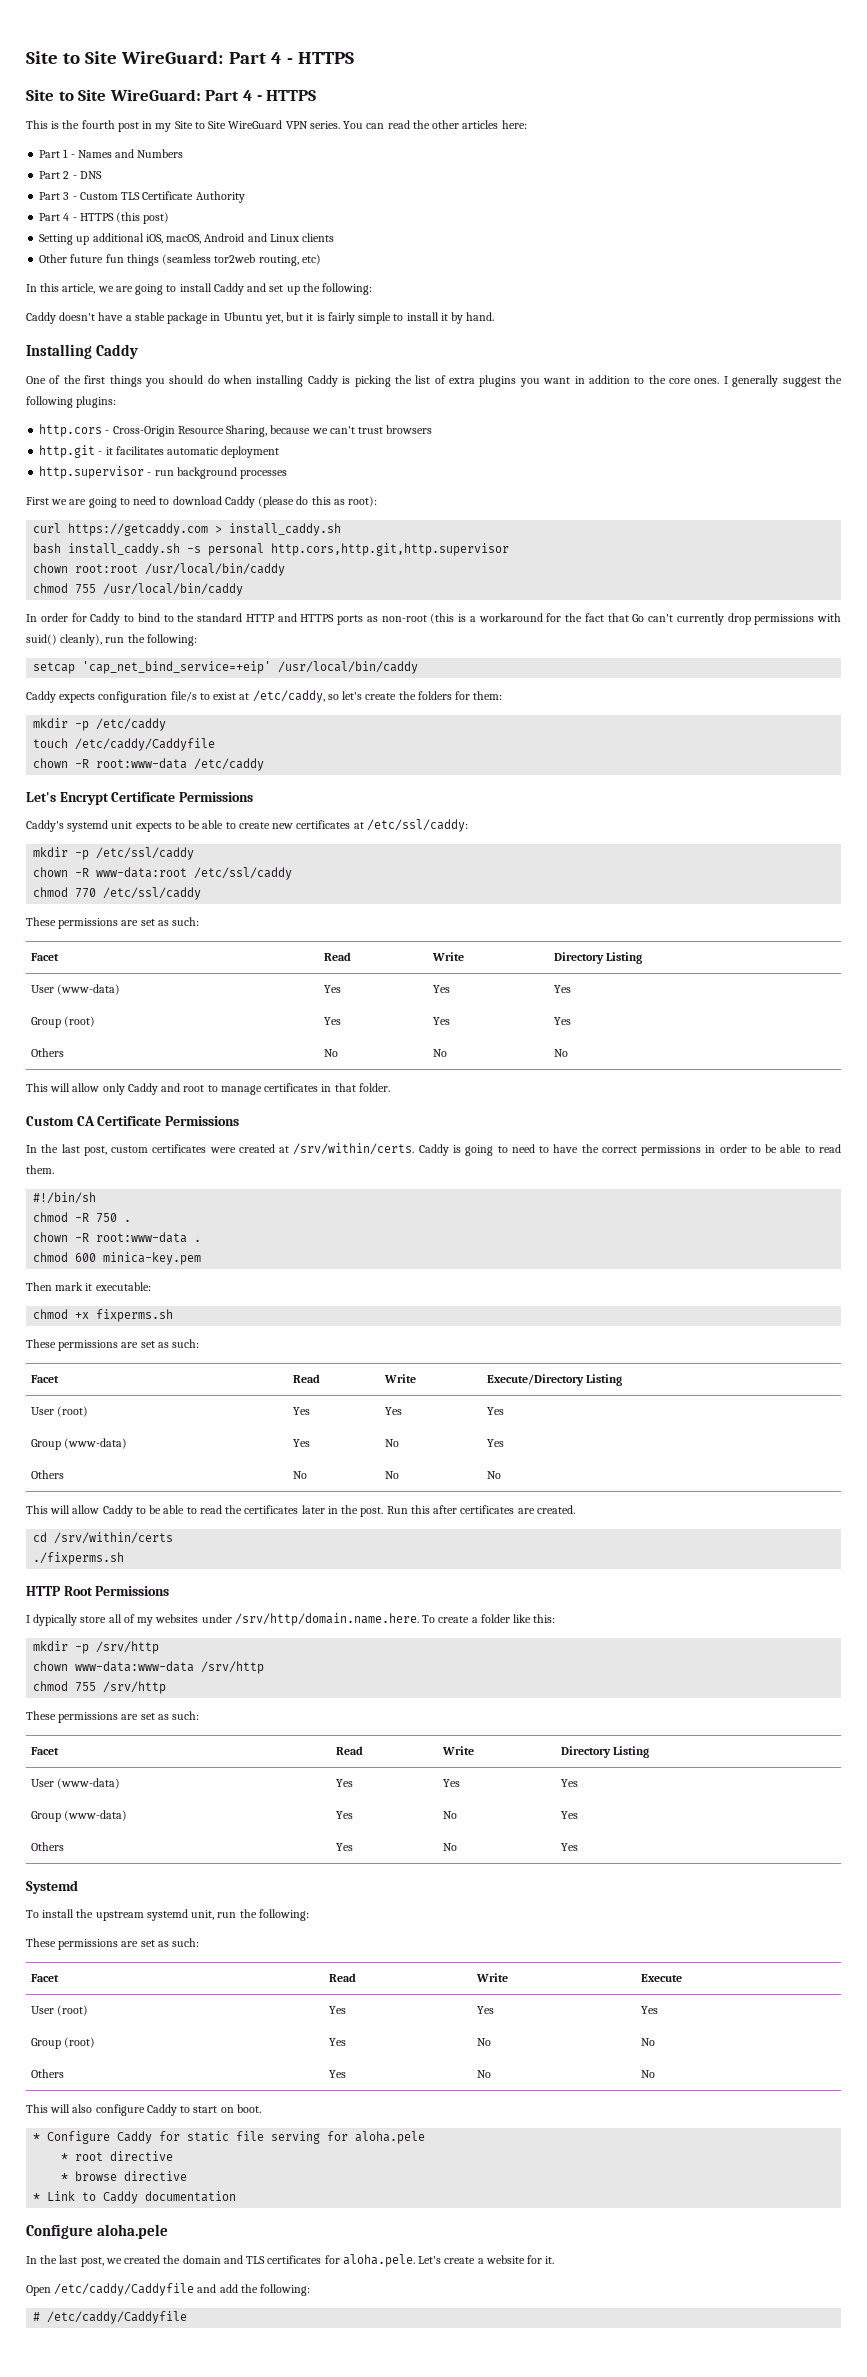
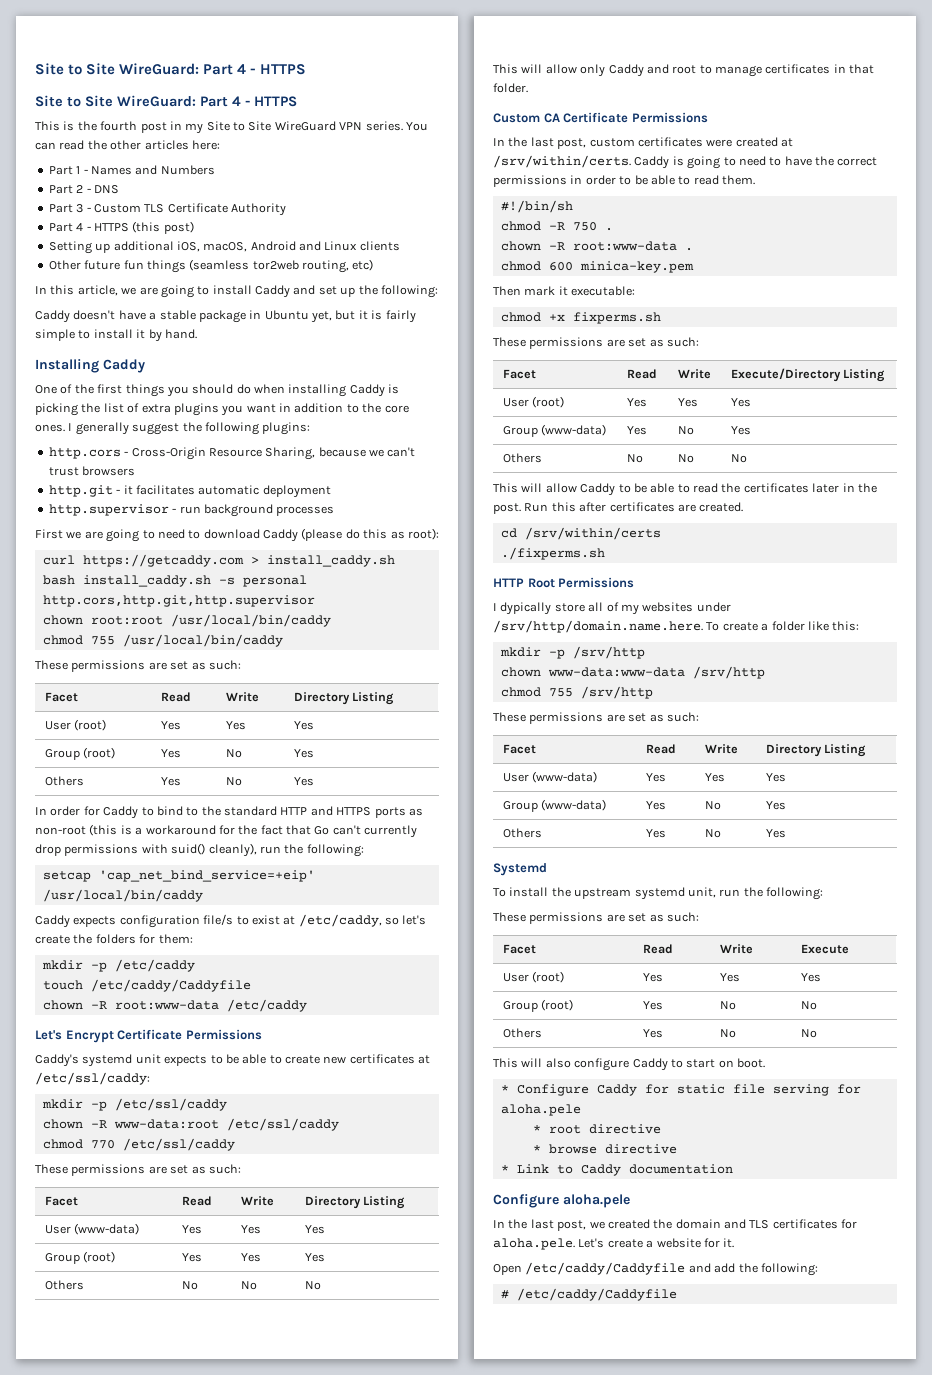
(244, 589) none -> [35,660,241,672] [44,692,78,702] [160,692,191,702] [225,692,259,702] [293,692,395,705] [44,719,107,731] [160,721,181,730] [225,721,246,730] [293,721,314,730] [44,747,116,760] [160,749,181,758] [225,749,242,758] [293,749,314,758] [44,776,84,786] [160,777,181,786] [225,777,242,786] [293,777,314,786] // These permissions are set as such: // Facet | Read | Write | Directory Listing // User (root) | Yes | Yes | Yes // Group (root) | Yes | No | Yes // Others | Yes | No | Yes

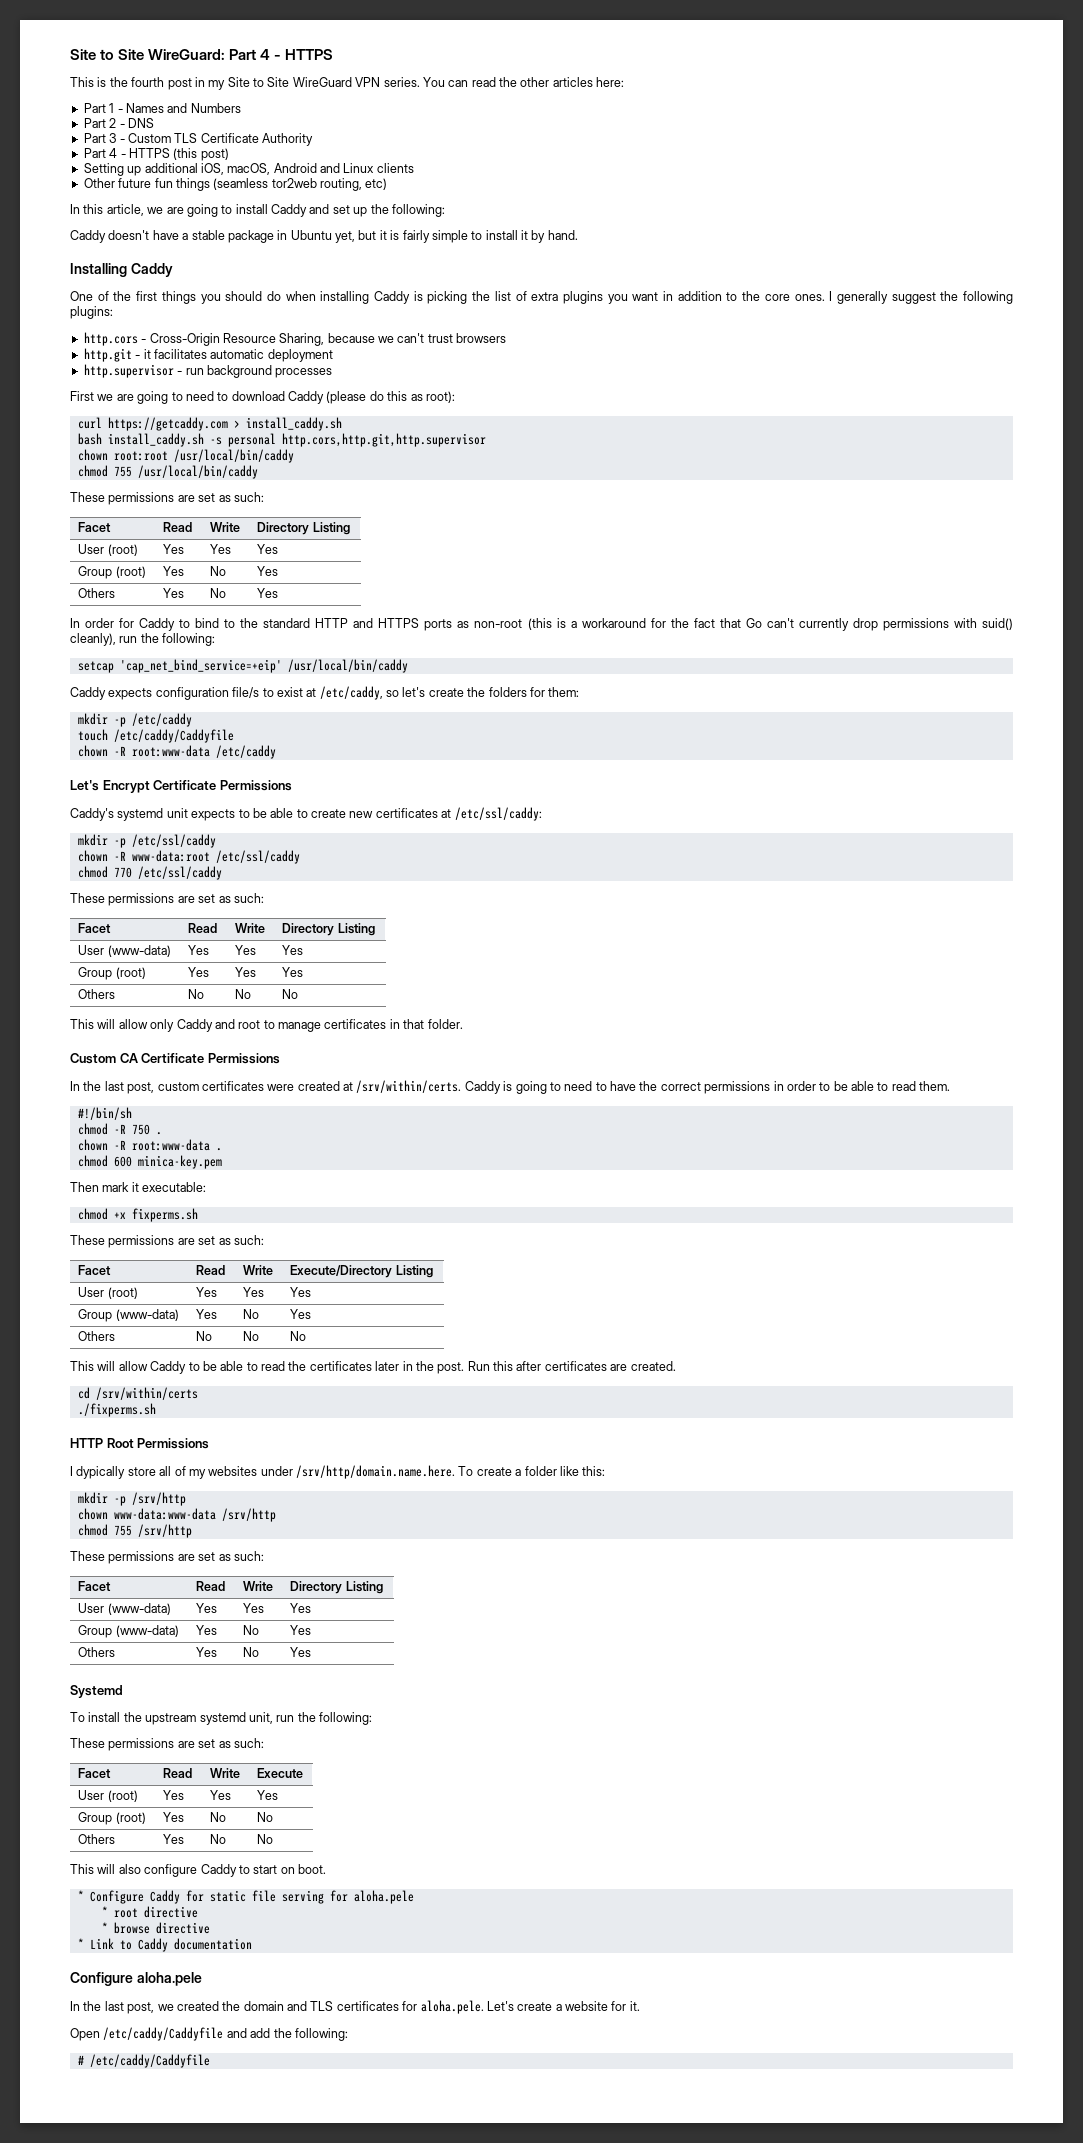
[35,63,307,75] [35,95,297,107] Site to Site WireGuard: Part 4 - HTTPS // Site to Site WireGuard: Part 4 - HTTPS -> [70,49,334,60] Site to Site WireGuard: Part 4 - HTTPS

